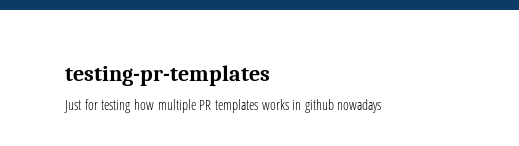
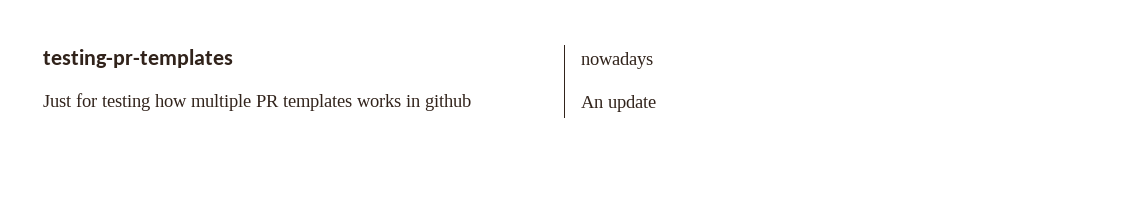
(382, 106) none -> [581,95,656,112] // An update

